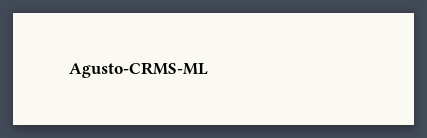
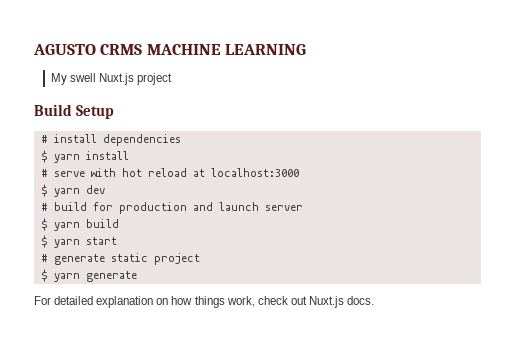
[69,62,208,78] Agusto-CRMS-ML -> [33,44,307,55] [51,73,173,85] [34,104,114,119] [40,134,181,146] [40,150,129,163] [40,168,299,177] [40,184,105,197] [40,202,303,214] [40,218,119,231] [40,235,117,248] [40,253,200,265] [40,269,137,282] [34,296,375,308] AGUSTO CRMS MACHINE LEARNING // My swell Nuxt.js project // Build Setup // # install dependencies // $ yarn install // # serve with hot reload at localhost:3000 // $ yarn dev // # build for production and launch server // $ yarn build // $ yarn start // # generate static project // $ yarn generate // For detailed explanation on how things work, check out Nuxt.js docs.

